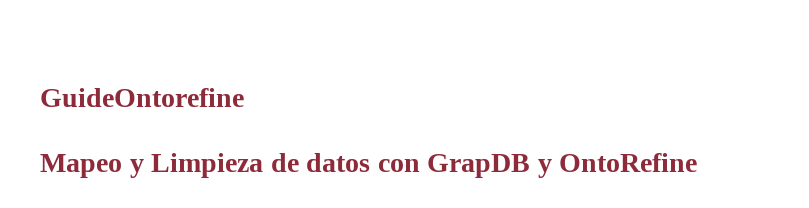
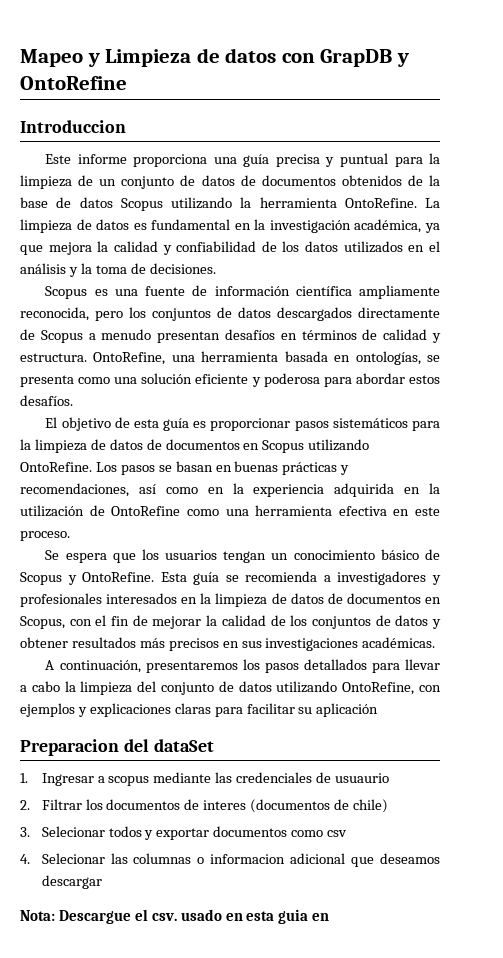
[40,88,244,107] GuideOntorefine // -> (20, 58) none
(698, 162) none -> [20,120,126,133] [45,153,440,167] [20,175,441,189] [20,197,440,211] [20,219,440,233] [20,241,440,255] [20,263,216,277] [45,285,440,299] [20,307,440,321] [20,329,442,343] [20,351,441,365] [20,373,440,387] [20,395,73,406] [45,417,441,431] [20,439,370,453] [20,461,350,475] [20,483,440,497] [20,505,440,517] [20,531,70,541] [45,549,441,563] [20,571,441,585] [20,593,441,607] [20,615,441,629] [20,637,436,651] [45,659,440,673] [20,681,442,695] [20,703,379,717] [20,739,214,756] [20,772,390,786] [20,799,389,813] [20,826,348,840] [20,853,441,867] [41,875,102,889] [20,909,330,924] // Introduccion // Este informe proporciona una guía precisa y puntual para la limpieza de un conjunto de datos de documentos obtenidos de la base de datos Scopus utilizando la herramienta OntoRefine. La limpieza de datos es fundamental en la investigación académica, ya que mejora la calidad y confiabilidad de los datos utilizados en el análisis y la toma de decisiones. // Scopus es una fuente de información científica ampliamente reconocida, pero los conjuntos de datos descargados directamente de Scopus a menudo presentan desafíos en términos de calidad y estructura. OntoRefine, una herramienta basada en ontologías, se presenta como una solución eficiente y poderosa para abordar estos desafíos. // El objetivo de esta guía es proporcionar pasos sistemáticos para la limpieza de datos de documentos en Scopus utilizando OntoRefine. Los pasos se basan en buenas prácticas y recomendaciones, así como en la experiencia adquirida en la utilización de OntoRefine como una herramienta efectiva en este proceso. // Se espera que los usuarios tengan un conocimiento básico de Scopus y OntoRefine. Esta guía se recomienda a investigadores y profesionales interesados en la limpieza de datos de documentos en Scopus, con el fin de mejorar la calidad de los conjuntos de datos y obtener resultados más precisos en sus investigaciones académicas. // A continuación, presentaremos los pasos detallados para llevar a cabo la limpieza del conjunto de datos utilizando OntoRefine, con ejemplos y explicaciones claras para facilitar su aplicación // Preparacion del dataSet // 1. Ingresar a scopus mediante las credenciales de usuaurio // 2. Filtrar los documentos de interes (documentos de chile) // 3. Selecionar todos y exportar documentos como csv // 4. Selecionar las columnas o informacion adicional que deseamos descargar // Nota: Descargue el csv. usado en esta guia en

